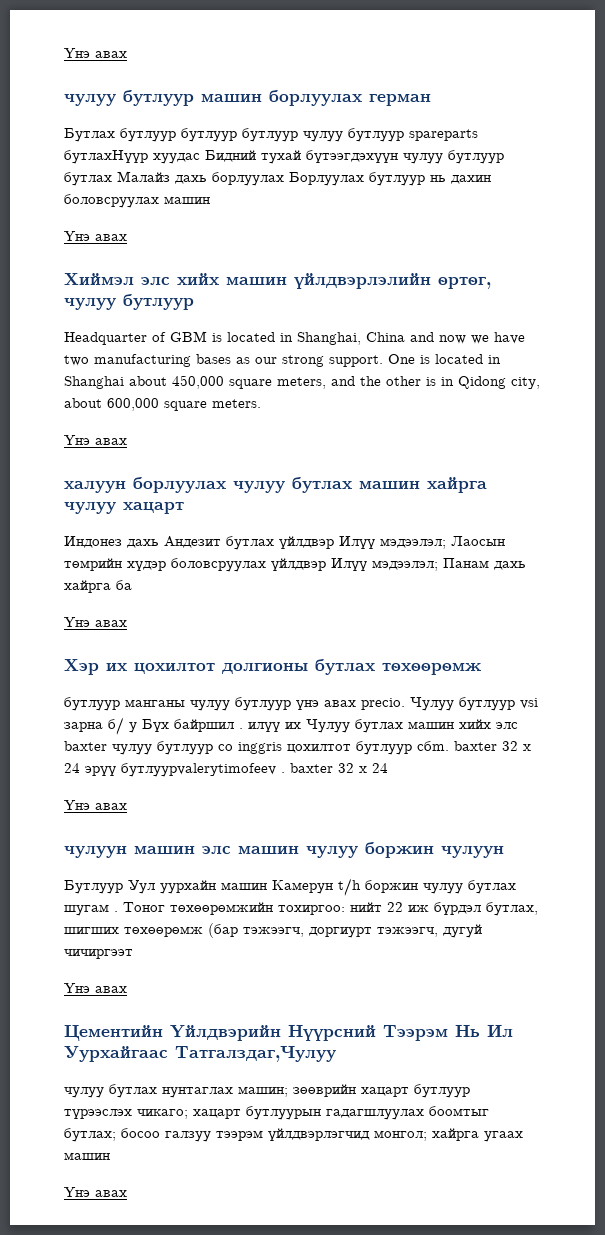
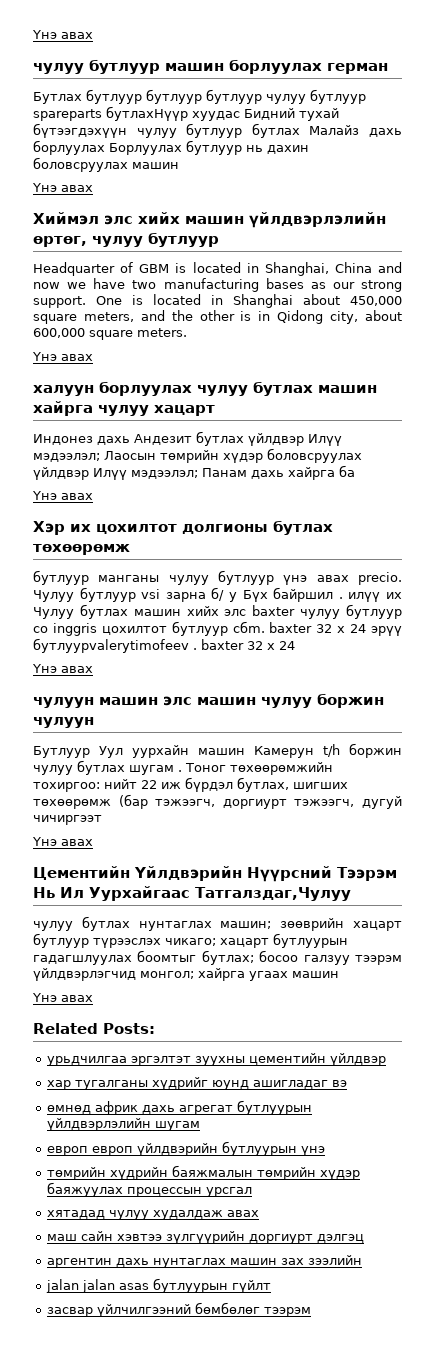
(127, 1193) none -> [33,1023,155,1034] [46,1053,386,1066] [46,1077,347,1090] [46,1100,312,1115] [46,1118,200,1131] [46,1141,325,1156] [46,1165,360,1180] [46,1182,252,1197] [46,1210,259,1220] [46,1231,364,1244] [46,1255,362,1268] [45,1278,271,1293] [46,1302,311,1317] // Related Posts: // урьдчилгаа эргэлтэт зуухны цементийн үйлдвэр // хар тугалганы хүдрийг юунд ашигладаг вэ // өмнөд африк дахь агрегат бутлуурын үйлдвэрлэлийн шугам // европ европ үйлдвэрийн бутлуурын үнэ // төмрийн хүдрийн баяжмалын төмрийн хүдэр баяжуулах процессын урсгал // хятадад чулуу худалдаж авах // маш сайн хэвтээ зүлгүүрийн доргиурт дэлгэц // аргентин дахь нунтаглах машин зах зээлийн // jalan jalan asas бутлуурын гүйлт // засвар үйлчилгээний бөмбөлөг тээрэм

